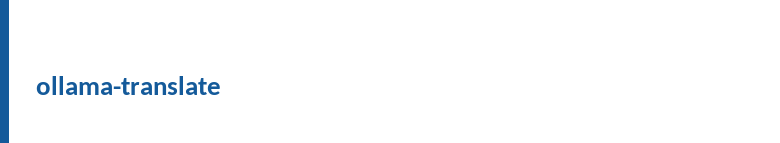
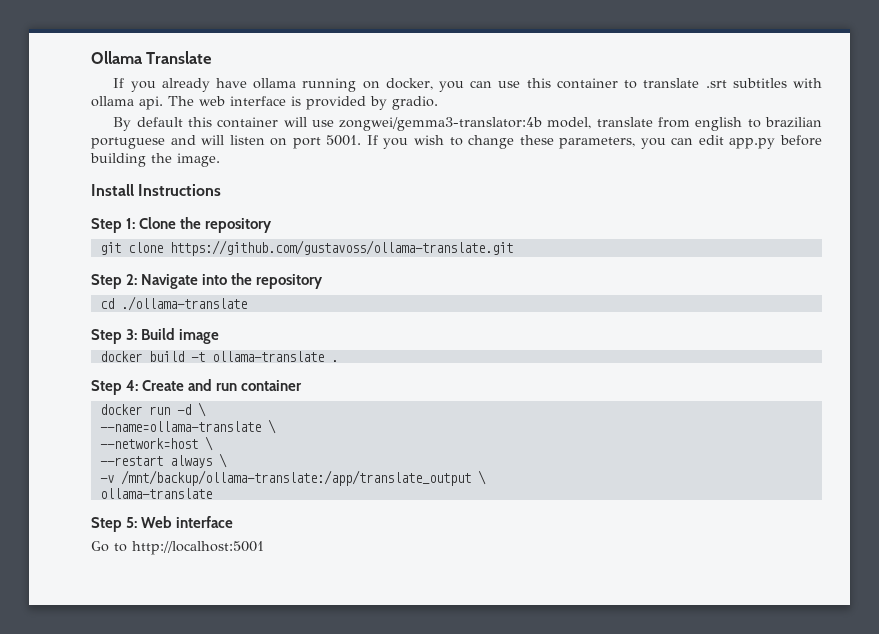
[36,76,221,95] ollama-translate -> [91,51,213,64] [113,78,823,92] [91,96,438,110] [113,117,823,131] [91,135,822,149] [90,153,220,167] [91,184,222,196] [91,217,273,233] [99,240,513,256] [91,273,324,289] [99,296,247,311] [91,328,220,344] [99,351,338,362] [91,379,303,395] [99,402,206,417] [99,419,276,434] [99,436,213,451] [99,453,227,468] [99,470,486,486] [99,488,212,499] [91,516,234,532] [91,541,264,555] Ollama Translate // If you already have ollama running on docker, you can use this container to translate .srt subtitles with ollama api. The web interface is provided by gradio. // By default this container will use zongwei/gemma3-translator:4b model, translate from english to brazilian portuguese and will listen on port 5001. If you wish to change these parameters, you can edit app.py before building the image. // Install Instructions // Step 1: Clone the repository // git clone https://github.com/gustavoss/ollama-translate.git // Step 2: Navigate into the repository // cd ./ollama-translate // Step 3: Build image // docker build -t ollama-translate . // Step 4: Create and run container // docker run -d \ // --name=ollama-translate \ // --network=host \ // --restart always \ // -v /mnt/backup/ollama-translate:/app/translate_output \ // ollama-translate // Step 5: Web interface // Go to http://localhost:5001

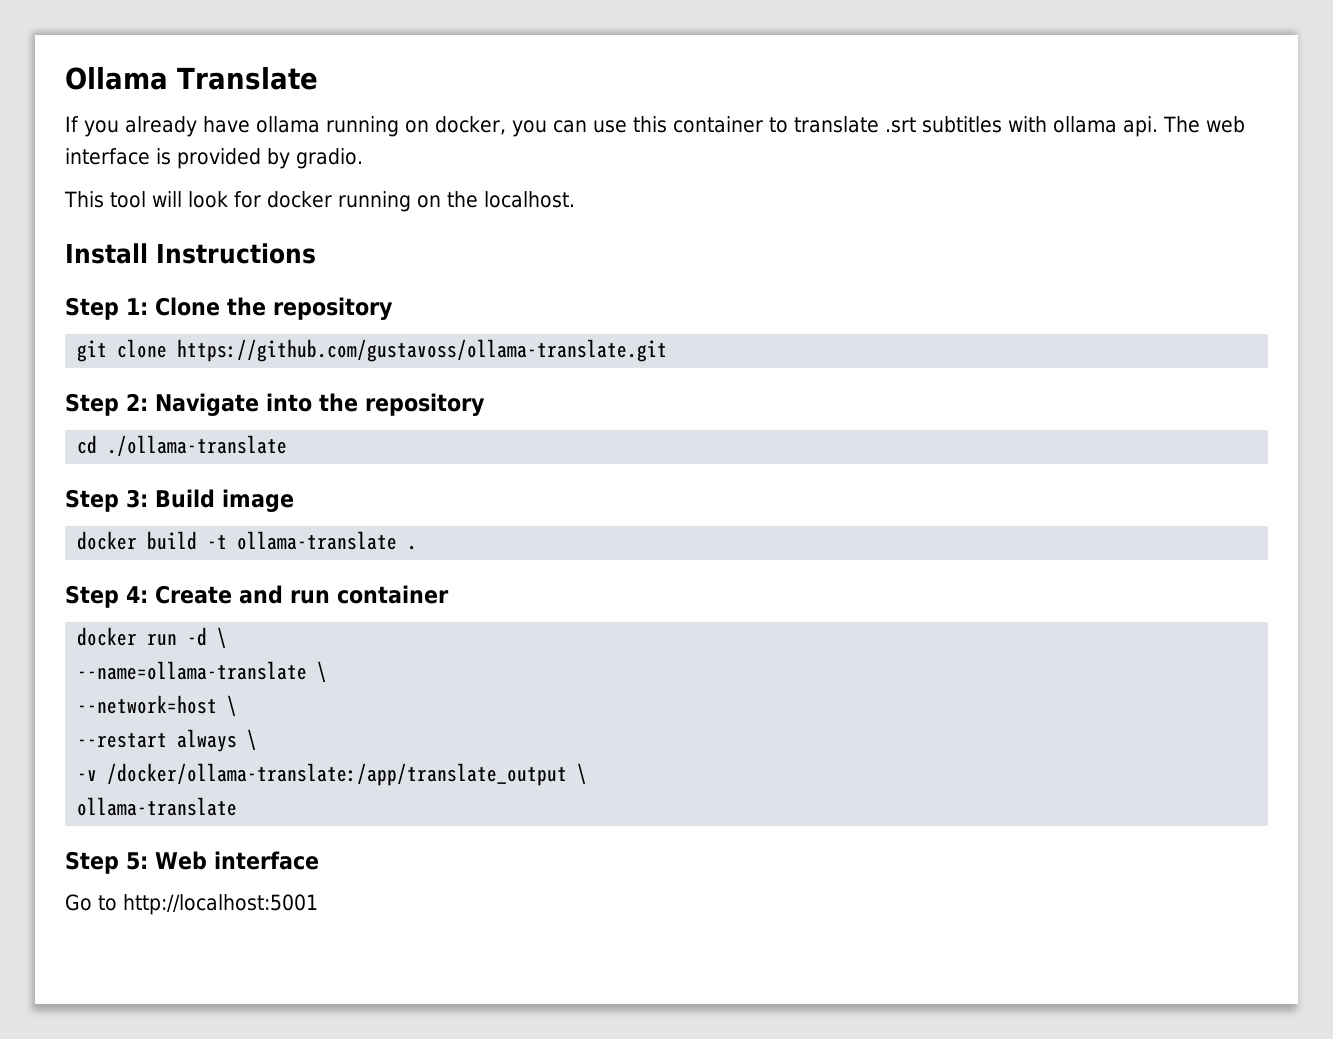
[113,117,823,131] [91,135,822,149] [90,153,220,167] By default this container will use zongwei/gemma3-translator:4b model, translate from english to brazilian portuguese and will listen on port 5001. If you wish to change these parameters, you can edit app.py before building the image. -> [64,191,575,212] This tool will look for docker running on the localhost.
[120,470,471,486] /mnt/backup/ollama-translate:/app/translate_output -> [107,763,568,786] /docker/ollama-translate:/app/translate_output

